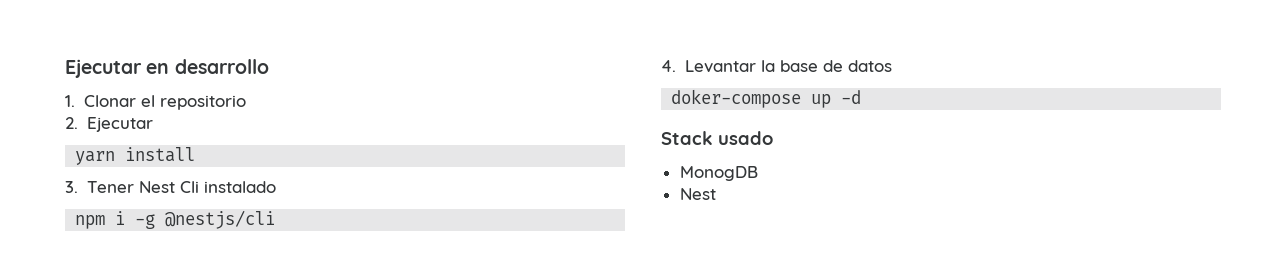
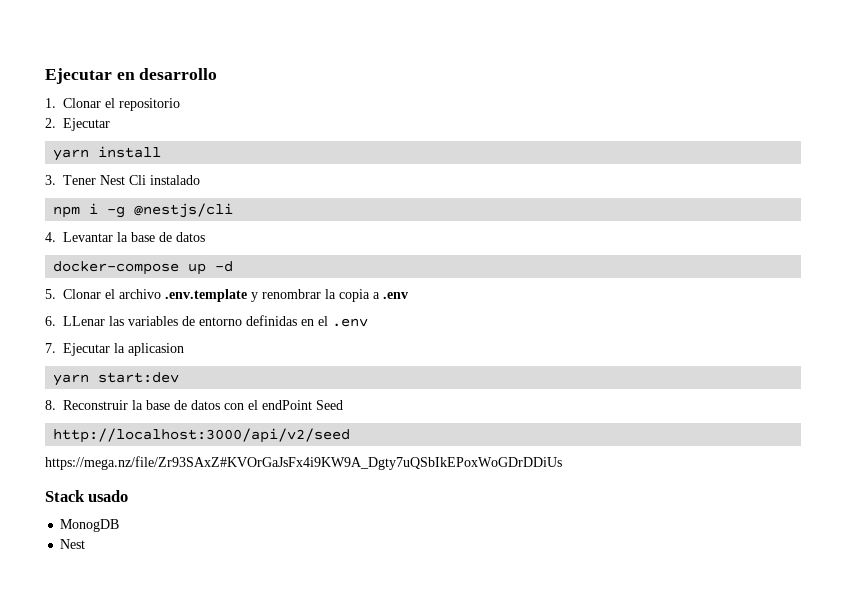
[671,89,802,108] doker-compose -> [53,261,180,275] docker-compose
(862, 97) none -> [45,289,409,302] [45,315,369,327] [45,343,185,356] [53,372,180,386] [45,400,344,410] [53,428,351,443] [45,456,562,470] // 5. Clonar el archivo .env.template y renombrar la copia a .env // 6. LLenar las variables de entorno definidas en el .env // 7. Ejecutar la aplicasion // yarn start:dev // 8. Reconstruir la base de datos con el endPoint Seed // http://localhost:3000/api/v2/seed // https://mega.nz/file/Zr93SAxZ#KVOrGaJsFx4i9KW9A_Dgty7uQSbIkEPoxWoGDrDDiUs

